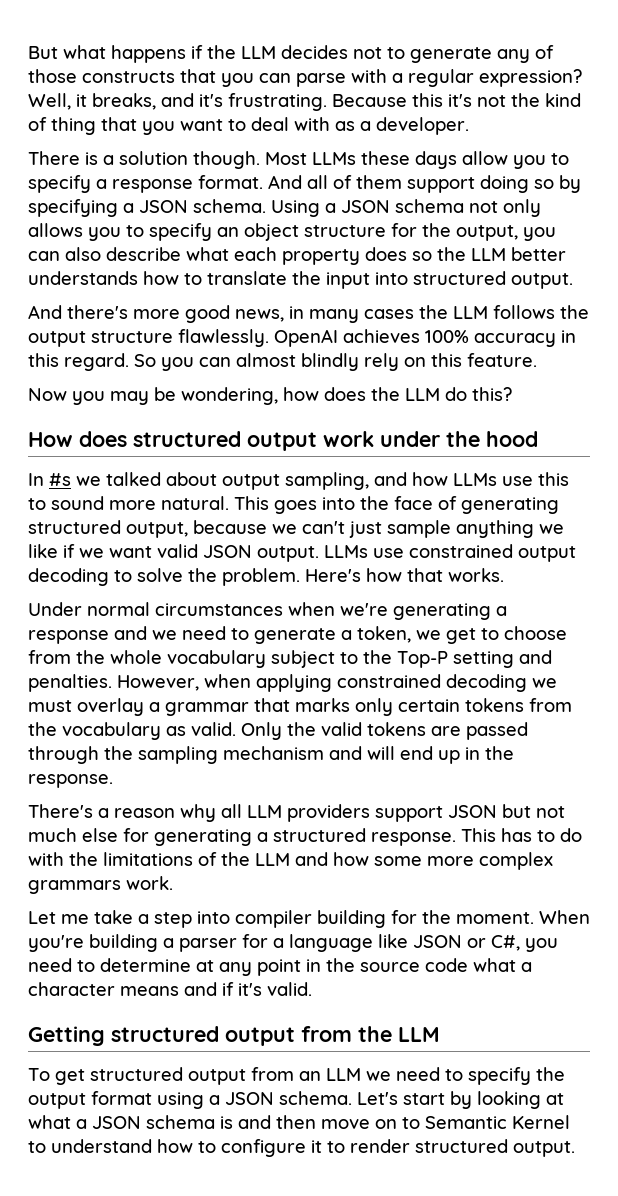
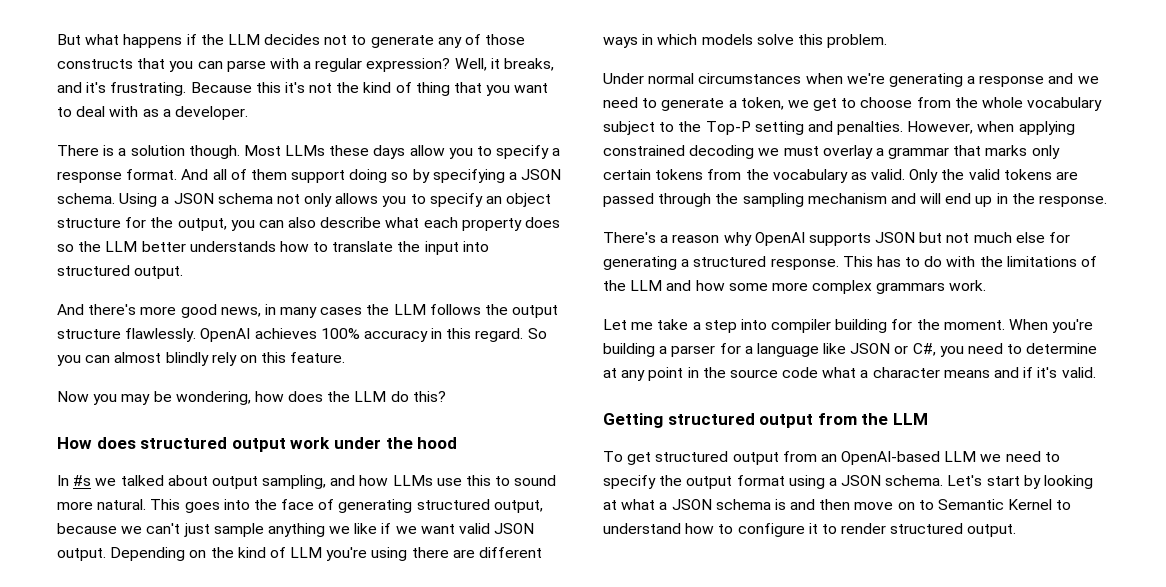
[324,544,576,562] [28,568,504,586] LLMs use constrained output decoding to solve the problem. Here's how that works. -> [110,547,543,561] [603,34,888,48] Depending on the kind of LLM you're using there are different ways in which models solve this problem.
[221,804,443,822] all LLM providers support -> [754,232,871,246] OpenAI supports
(321, 1076) none -> [841,451,941,465] OpenAI-based

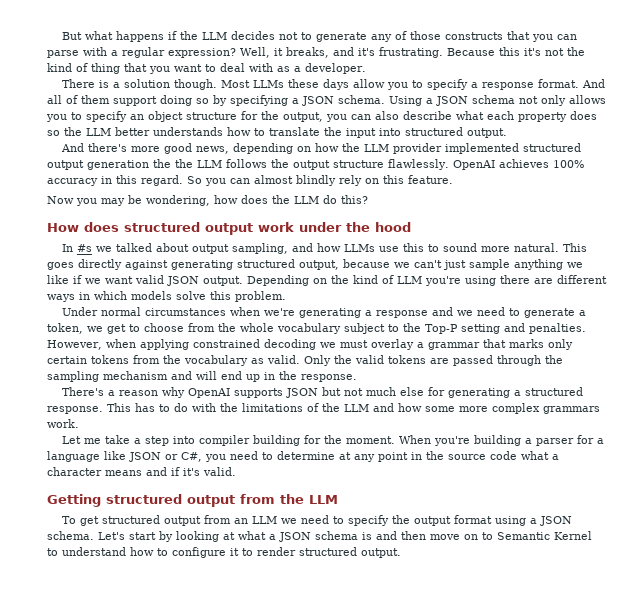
[264,304,363,318] in many cases -> [232,143,581,154] [47,159,171,170] depending on how the LLM provider implemented structured output generation the
[223,499,335,510] into the face of -> [78,259,168,270] directly against
[841,451,941,465] OpenAI-based -> (248, 521) none

